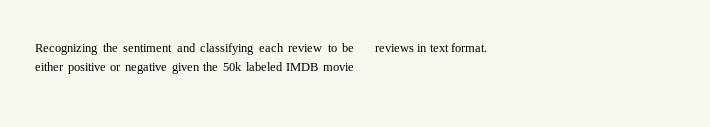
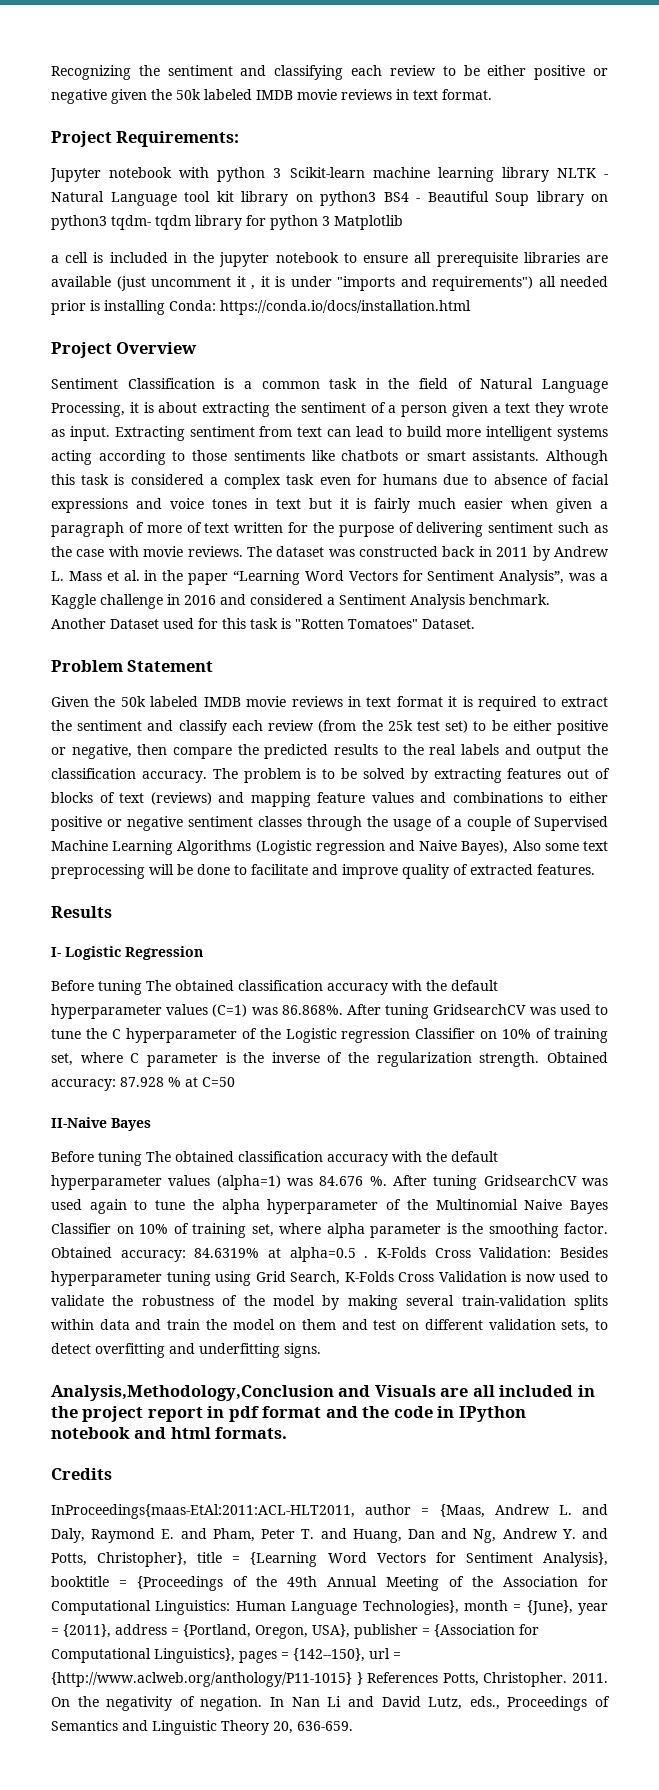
(488, 47) none -> [51,131,240,147] [50,167,609,182] [51,191,608,206] [51,215,403,230] [51,252,608,267] [51,276,608,291] [51,300,471,315] [51,342,198,358] [51,378,608,393] [51,402,608,417] [51,426,608,441] [51,450,608,465] [51,474,610,489] [51,498,609,513] [51,522,608,537] [51,546,609,561] [51,570,608,585] [51,594,550,609] [51,618,475,629] [51,660,214,672] [51,696,609,711] [51,720,608,735] [51,744,608,759] [51,768,610,783] [51,792,608,807] [51,816,608,831] [51,840,608,855] [51,864,595,879] [51,906,112,918] [51,946,203,960] [51,980,498,995] [51,1004,608,1019] [51,1028,609,1043] [51,1052,608,1067] [51,1077,235,1091] [51,1117,151,1131] [51,1151,498,1166] [51,1175,608,1190] [51,1199,608,1214] [51,1223,608,1238] [51,1247,608,1262] [51,1271,608,1286] [51,1295,608,1310] [51,1319,608,1333] [51,1343,321,1358] [51,1385,595,1401] [51,1406,526,1422] [51,1427,288,1439] [51,1468,112,1480] [51,1504,609,1519] [51,1528,609,1543] [51,1552,608,1567] [51,1576,608,1591] [51,1600,608,1615] [51,1624,539,1639] [51,1648,401,1663] [51,1672,609,1687] [51,1696,611,1711] [51,1720,353,1735] // Project Requirements: // Jupyter notebook with python 3 Scikit-learn machine learning library NLTK - Natural Language tool kit library on python3 BS4 - Beautiful Soup library on python3 tqdm- tqdm library for python 3 Matplotlib // a cell is included in the jupyter notebook to ensure all prerequisite libraries are available (just uncomment it , it is under "imports and requirements") all needed prior is installing Conda: https://conda.io/docs/installation.html // Project Overview // Sentiment Classification is a common task in the field of Natural Language Processing, it is about extracting the sentiment of a person given a text they wrote as input. Extracting sentiment from text can lead to build more intelligent systems acting according to those sentiments like chatbots or smart assistants. Although this task is considered a complex task even for humans due to absence of facial expressions and voice tones in text but it is fairly much easier when given a paragraph of more of text written for the purpose of delivering sentiment such as the case with movie reviews. The dataset was constructed back in 2011 by Andrew L. Mass et al. in the paper “Learning Word Vectors for Sentiment Analysis”, was a Kaggle challenge in 2016 and considered a Sentiment Analysis benchmark. Another Dataset used for this task is "Rotten Tomatoes" Dataset. // Problem Statement // Given the 50k labeled IMDB movie reviews in text format it is required to extract the sentiment and classify each review (from the 25k test set) to be either positive or negative, then compare the predicted results to the real labels and output the classification accuracy. The problem is to be solved by extracting features out of blocks of text (reviews) and mapping feature values and combinations to either positive or negative sentiment classes through the usage of a couple of Supervised Machine Learning Algorithms (Logistic regression and Naive Bayes), Also some text preprocessing will be done to facilitate and improve quality of extracted features. // Results // I- Logistic Regression // Before tuning The obtained classification accuracy with the default hyperparameter values (C=1) was 86.868%. After tuning GridsearchCV was used to tune the C hyperparameter of the Logistic regression Classifier on 10% of training set, where C parameter is the inverse of the regularization strength. Obtained accuracy: 87.928 % at C=50 // II-Naive Bayes // Before tuning The obtained classification accuracy with the default hyperparameter values (alpha=1) was 84.676 %. After tuning GridsearchCV was used again to tune the alpha hyperparameter of the Multinomial Naive Bayes Classifier on 10% of training set, where alpha parameter is the smoothing factor. Obtained accuracy: 84.6319% at alpha=0.5 . K-Folds Cross Validation: Besides hyperparameter tuning using Grid Search, K-Folds Cross Validation is now used to validate the robustness of the model by making several train-validation splits within data and train the model on them and test on different validation sets, to detect overfitting and underfitting signs. // Analysis,Methodology,Conclusion and Visuals are all included in the project report in pdf format and the code in IPython notebook and html formats. // Credits // InProceedings{maas-EtAl:2011:ACL-HLT2011, author = {Maas, Andrew L. and Daly, Raymond E. and Pham, Peter T. and Huang, Dan and Ng, Andrew Y. and Potts, Christopher}, title = {Learning Word Vectors for Sentiment Analysis}, booktitle = {Proceedings of the 49th Annual Meeting of the Association for Computational Linguistics: Human Language Technologies}, month = {June}, year = {2011}, address = {Portland, Oregon, USA}, publisher = {Association for Computational Linguistics}, pages = {142--150}, url = {http://www.aclweb.org/anthology/P11-1015} } References Potts, Christopher. 2011. On the negativity of negation. In Nan Li and David Lutz, eds., Proceedings of Semantics and Linguistic Theory 20, 636-659.

